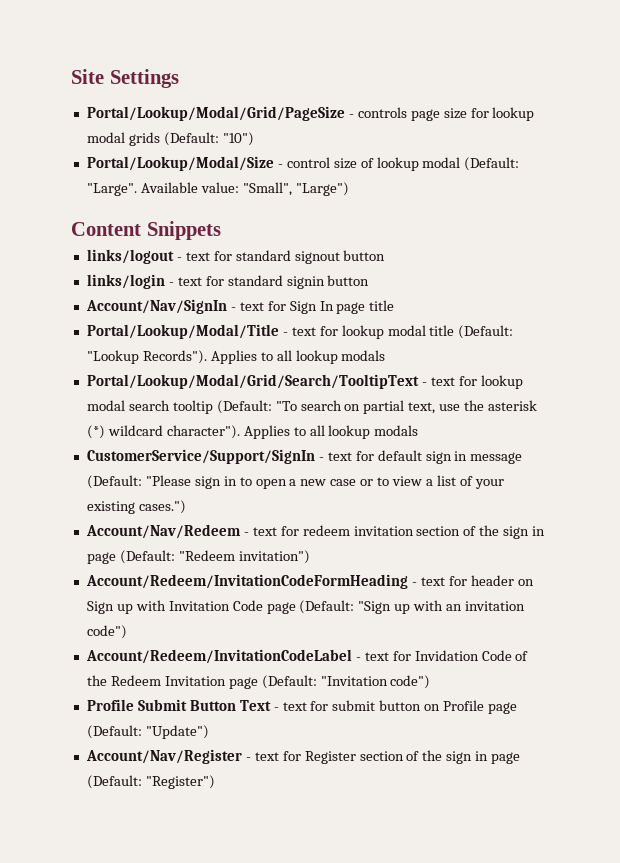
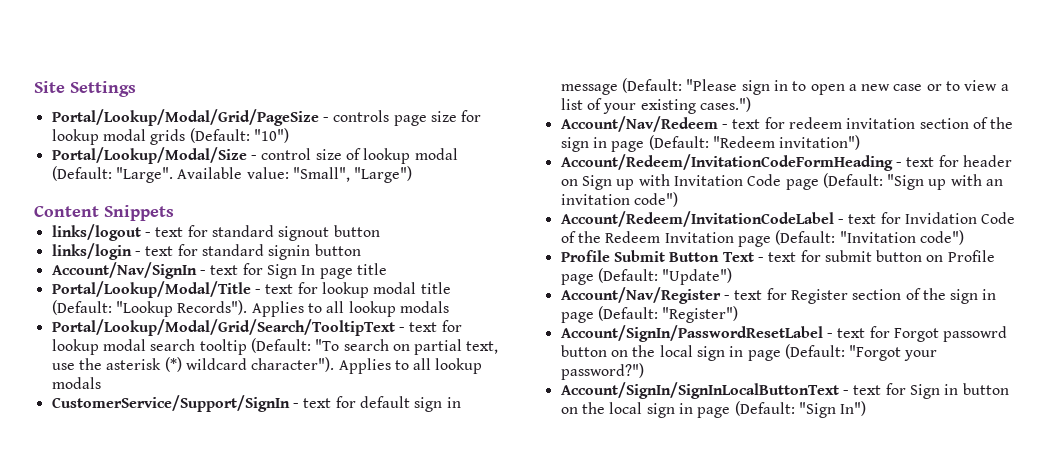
(215, 782) none -> [560,325,1008,342] [560,344,938,361] [560,363,644,380] [560,382,1009,399] [560,401,867,418] // Account/SignIn/PasswordResetLabel - text for Forgot passowrd button on the local sign in page (Default: "Forgot your password?") // Account/SignIn/SignInLocalButtonText - text for Sign in button on the local sign in page (Default: "Sign In")

